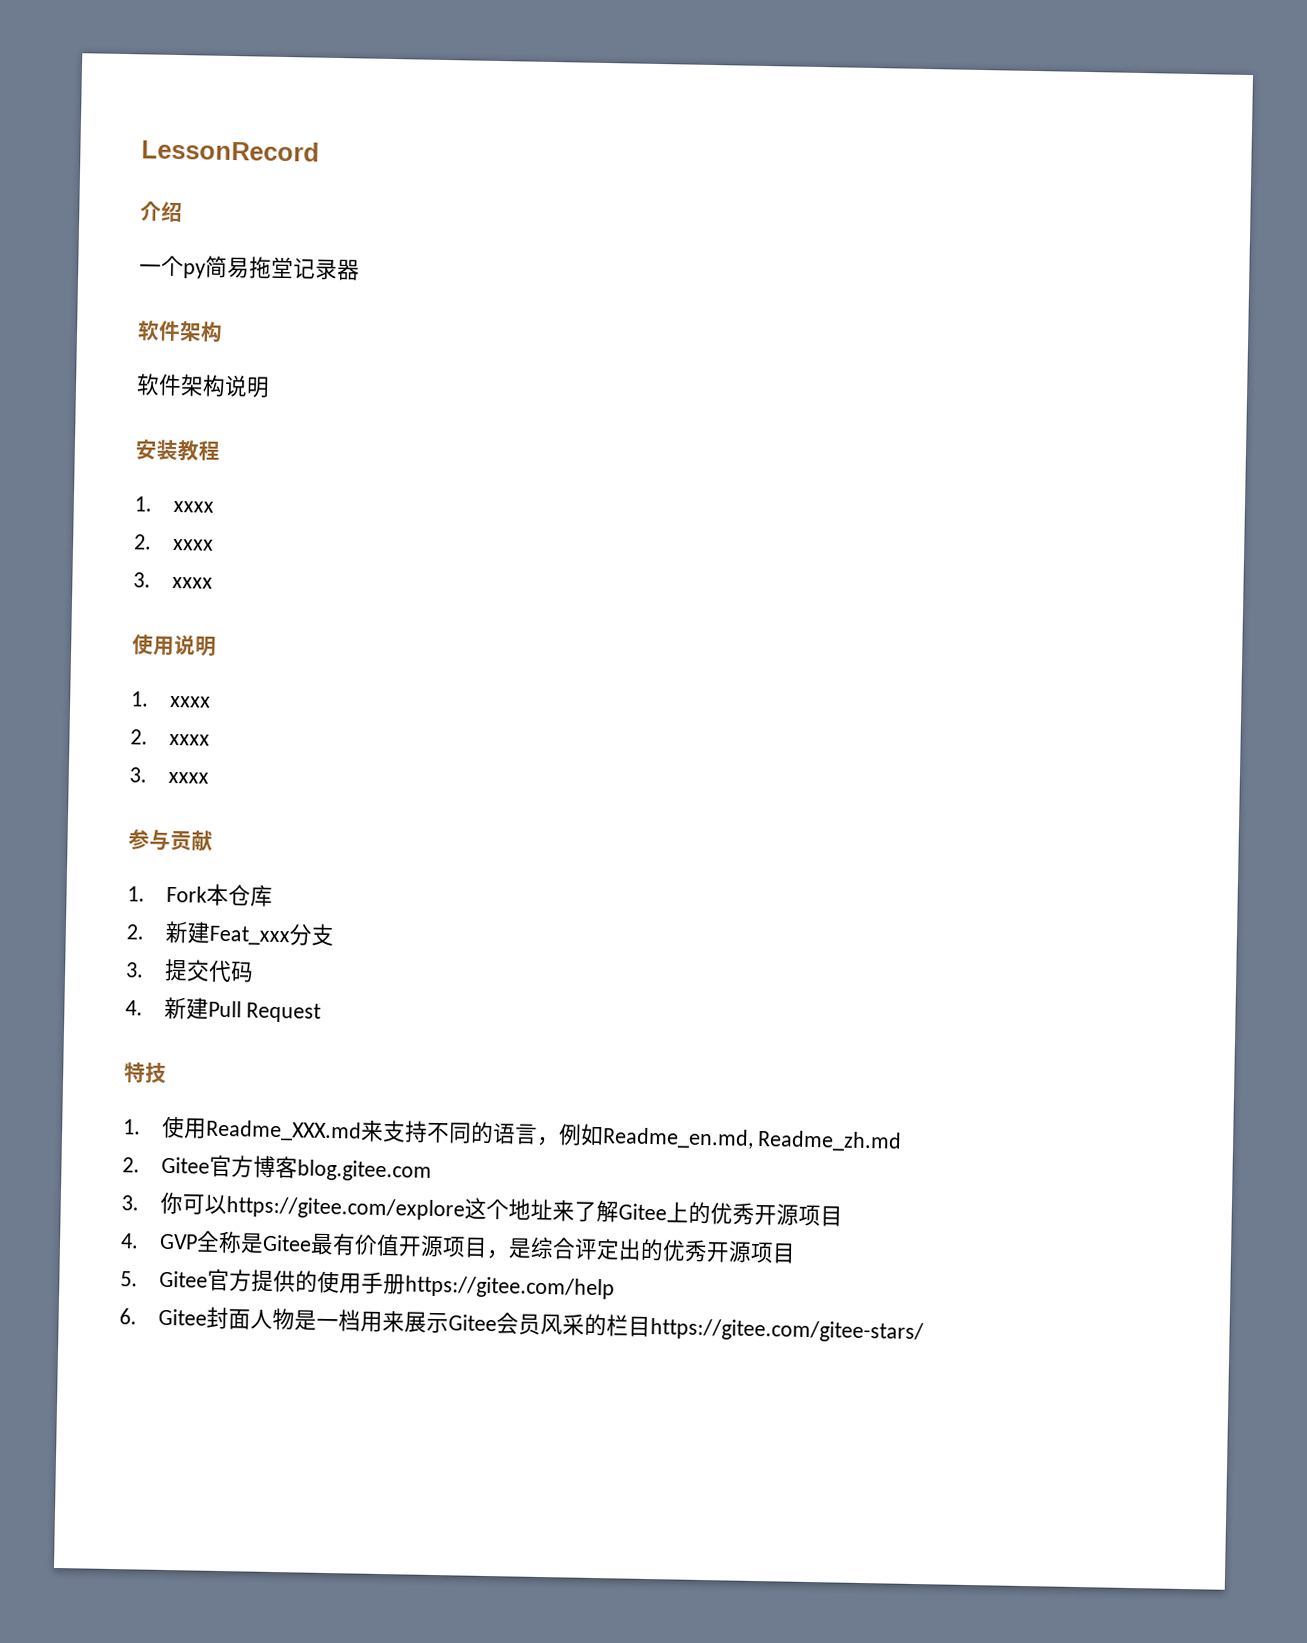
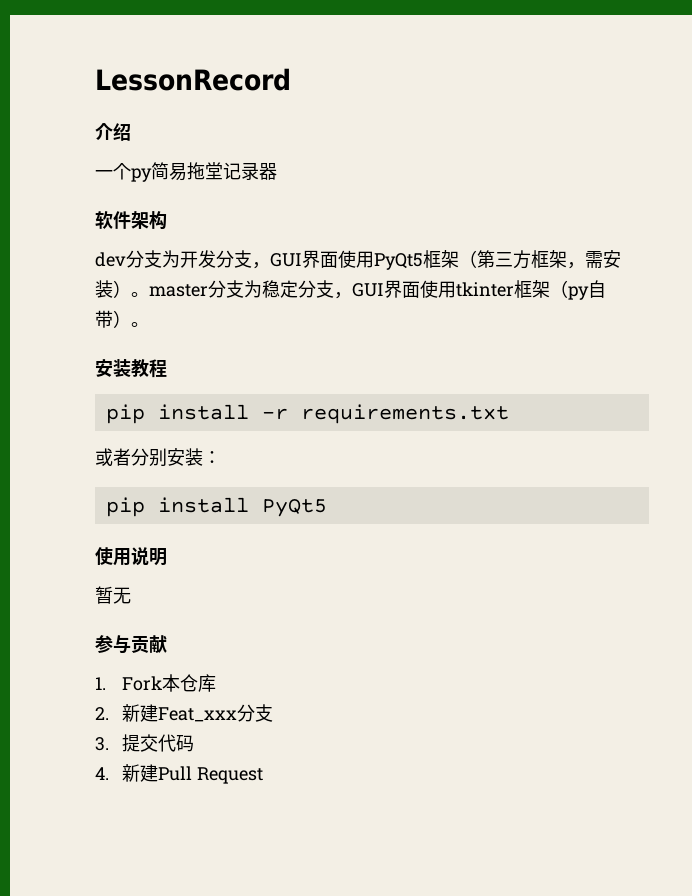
[136,373,270,398] [135,439,221,462] [134,496,214,513] [133,534,214,551] [133,572,213,589] [132,634,217,657] [131,691,211,708] [130,729,210,746] [129,767,209,784] 软件架构说明 // 安装教程 // 1. xxxx // 2. xxxx // 3. xxxx // 使用说明 // 1. xxxx // 2. xxxx // 3. xxxx -> [95,250,621,270] [95,280,606,300] [95,310,149,328] [95,359,167,378] [105,404,509,424] [95,448,221,467] [105,497,327,517] [95,547,167,566] [95,586,131,604] dev分支为开发分支，GUI界面使用PyQt5框架（第三方框架，需安装）。master分支为稳定分支，GUI界面使用tkinter框架（py自带）。 // 安装教程 // pip install -r requirements.txt // 或者分别安装： // pip install PyQt5 // 使用说明 // 暂无
[124,1062,167,1084] [123,1115,903,1152] [122,1154,432,1182] [121,1191,843,1227] [120,1230,796,1264] [120,1268,615,1300] [119,1306,924,1344] // 特技 // 1.使用Readme_XXX.md来支持不同的语言，例如Readme_en.md, Readme_zh.md // 2. Gitee官方博客blog.gitee.com // 3.你可以https://gitee.com/explore这个地址来了解Gitee上的优秀开源项目 // 4. GVP全称是Gitee最有价值开源项目，是综合评定出的优秀开源项目 // 5. Gitee官方提供的使用手册https://gitee.com/help // 6. Gitee封面人物是一档用来展示Gitee会员风采的栏目https://gitee.com/gitee-stars/ -> (264, 775) none

